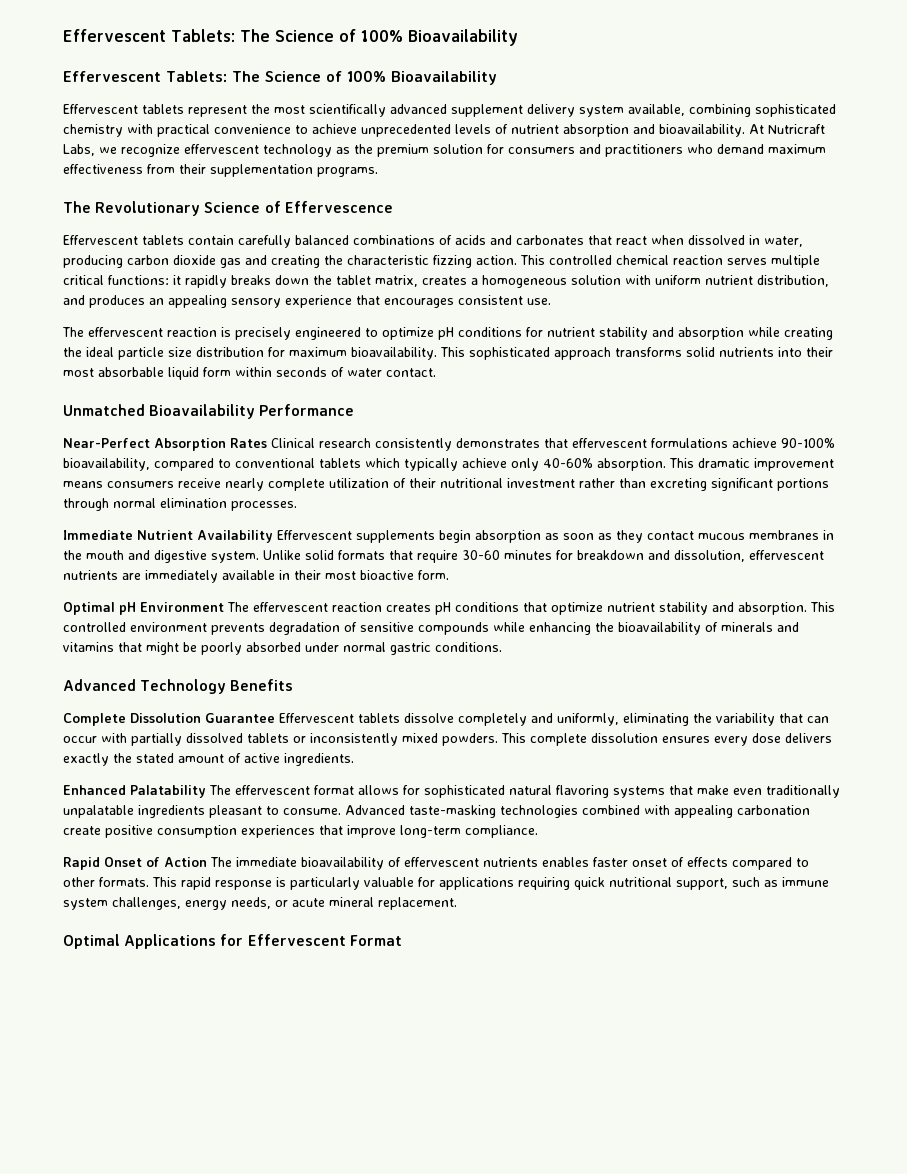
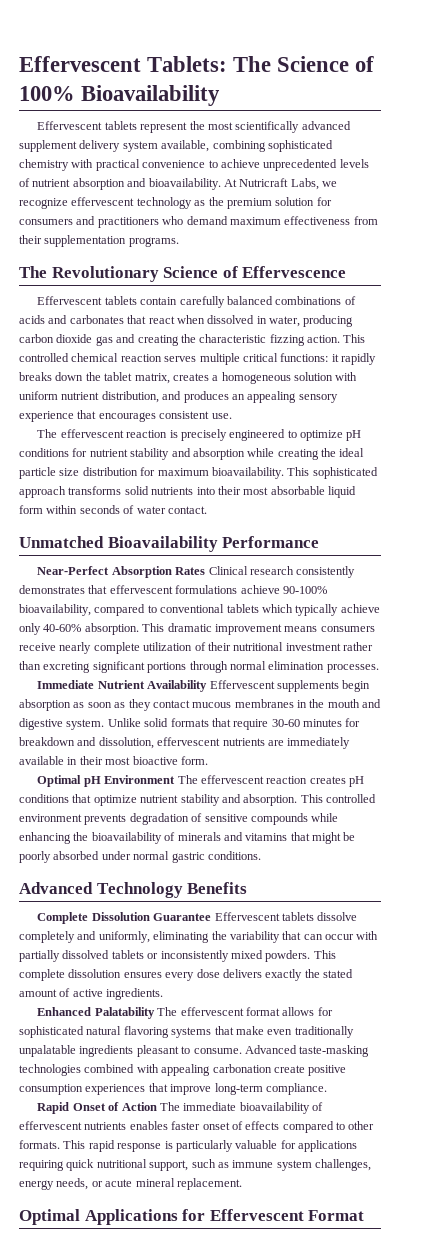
[63,29,518,46] [63,70,497,85] Effervescent Tablets: The Science of 100% Bioavailability // Effervescent Tablets: The Science of 100% Bioavailability -> [19,56,375,72] [19,85,221,106] Effervescent Tablets: The Science of 100% Bioavailability

